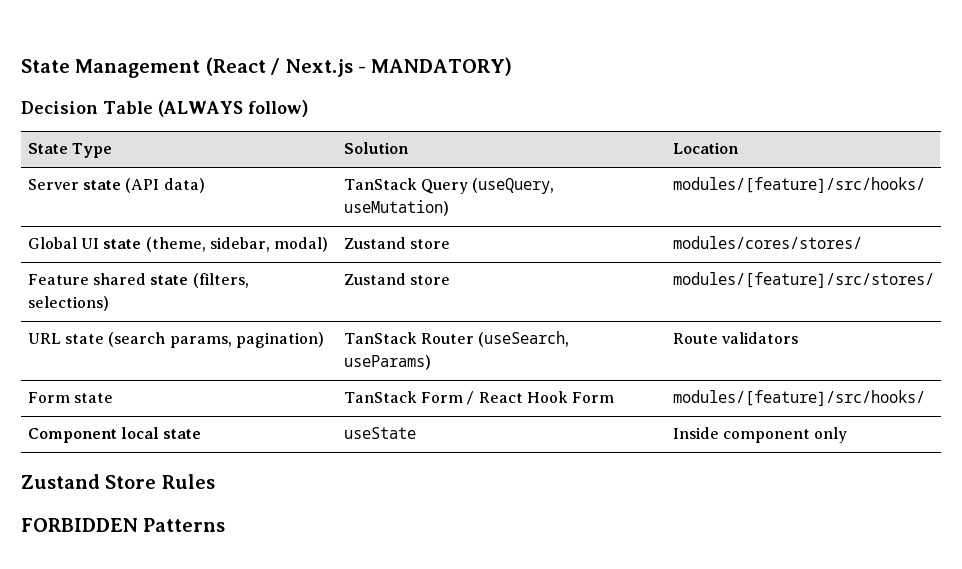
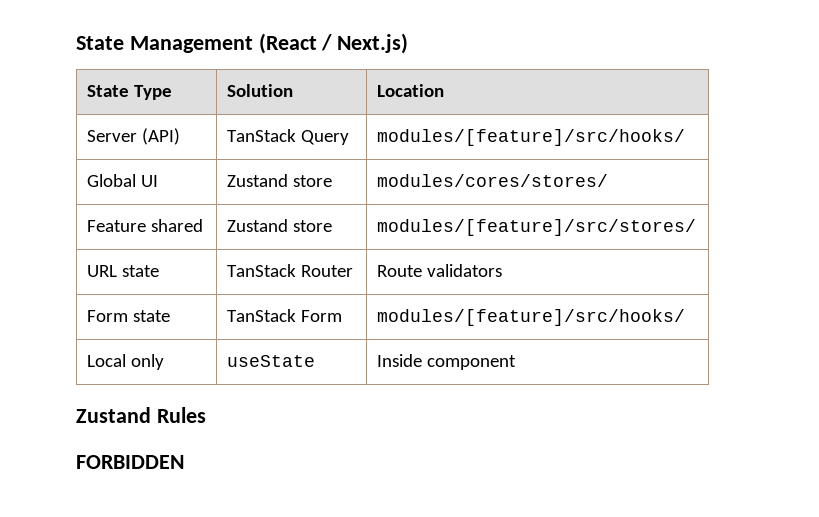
[285,57,513,77] [21,100,308,117] Next.js - MANDATORY) // Decision Table (ALWAYS follow) -> [337,33,409,54] Next.js)
[82,178,205,193] state (API data) -> [141,128,180,145] (API)
[472,178,555,194] [343,200,449,216] (useQuery, useMutation) -> (349, 137) none
[103,237,329,252] state (theme, sidebar, modal) -> (158, 181) none
[150,273,249,288] [27,296,109,311] state (filters, selections) -> (203, 225) none
[108,332,324,348] (search params, pagination) -> (159, 271) none
[478,331,570,347] [343,355,431,370] (useSearch, useParams) -> (353, 271) none
[467,391,615,405] [672,390,925,406] [27,427,202,443] / React Hook Form | modules/[feature]/src/hooks/ // Component local state -> [376,309,685,326] [86,354,164,370] | modules/[feature]/src/hooks/ // Local only
[814,427,848,443] [21,474,157,489] only // Zustand Store -> [76,407,151,423] // Zustand
[143,518,226,532] Patterns -> (184, 462) none

